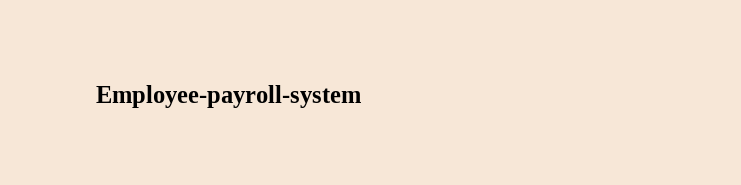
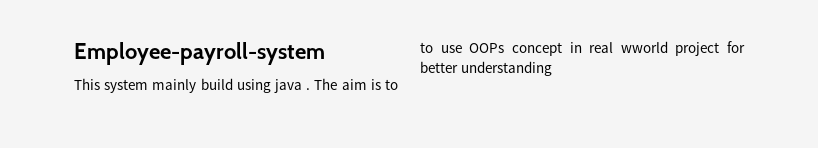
(361, 96) none -> [74,78,398,93] [420,41,745,56] [420,61,552,76] // This system mainly build using java . The aim is to to use OOPs concept in real wworld project for better understanding

